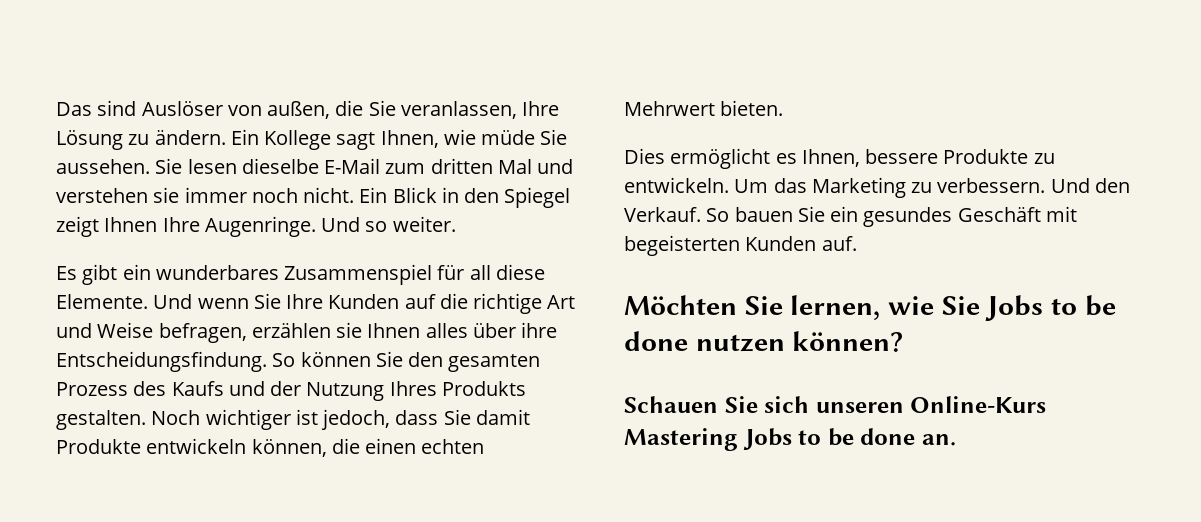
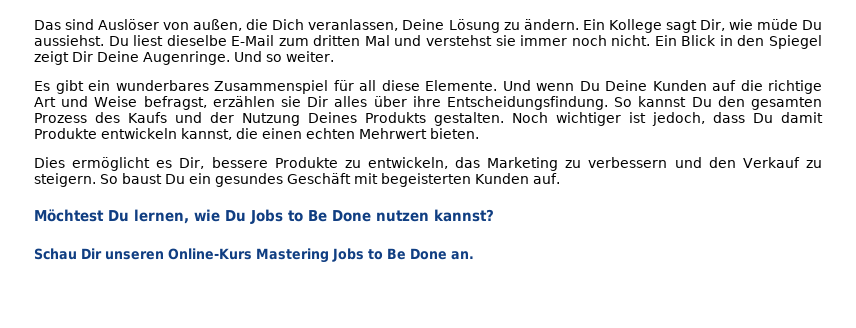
[368,100,560,119] Sie veranlassen, Ihre -> [272,19,445,31] Dich veranlassen, Deine
[380,130,439,148] Ihnen, -> [699,19,725,31] Dir,
[540,129,568,145] [56,158,237,174] Sie aussehen. Sie lesen -> [801,20,822,30] [34,35,164,46] Du aussiehst. Du liest
[56,188,148,203] verstehen -> [425,35,492,46] verstehst
[104,217,200,232] Ihnen Ihre -> [72,51,139,62] Dir Deine
[253,293,324,309] Sie Ihre -> [579,80,647,91] Du Deine
[158,323,247,343] befragen, -> [143,96,207,110] befragst,
[367,323,421,338] Ihnen -> [307,96,329,107] Dir
[300,351,403,367] können Sie -> [638,96,712,107] kannst Du
[389,381,437,396] Ihres -> [308,112,357,123] Deines
[443,409,471,425] Sie -> [753,113,773,123] Du
[251,439,327,457] können, -> [181,128,232,140] kannst,
[801,149,860,167] Ihnen, -> [179,157,205,169] Dir,
[624,177,769,193] entwickeln. Um -> [367,157,448,169] entwickeln,
[937,178,1130,193] [624,206,825,222] verbessern. Und den Verkauf. So bauen Sie -> [588,157,822,168] [34,173,185,187] verbessern und den Verkauf zu steigern. So baust Du
[624,295,783,315] Möchten Sie -> [34,209,129,222] Möchtest Du
[941,295,1116,321] [624,331,904,352] [624,396,810,413] Sie Jobs to be done nutzen können? // Schauen Sie sich -> [225,209,494,224] [34,248,102,260] Du Jobs to Be Done nutzen kannst? // Schau Dir
[827,428,916,446] be done -> [387,248,447,260] Be Done

